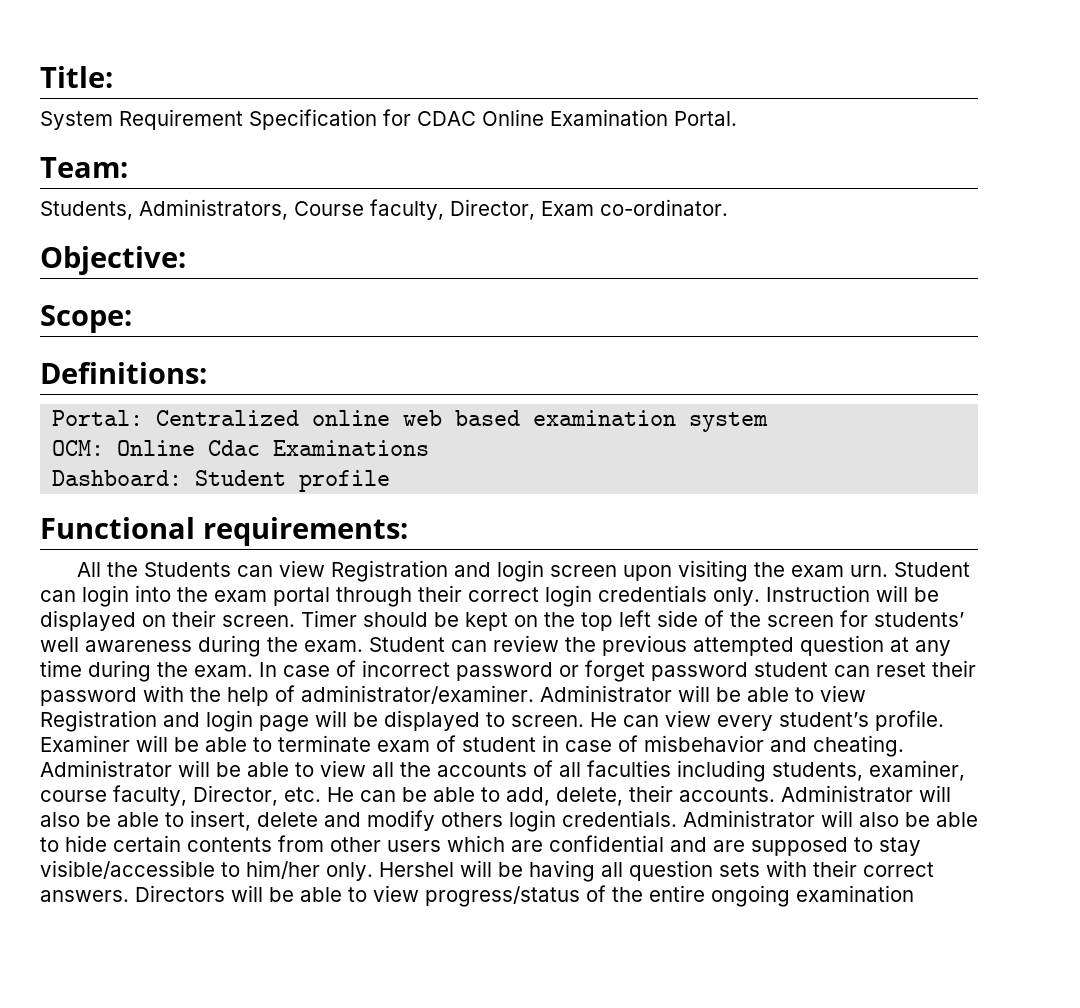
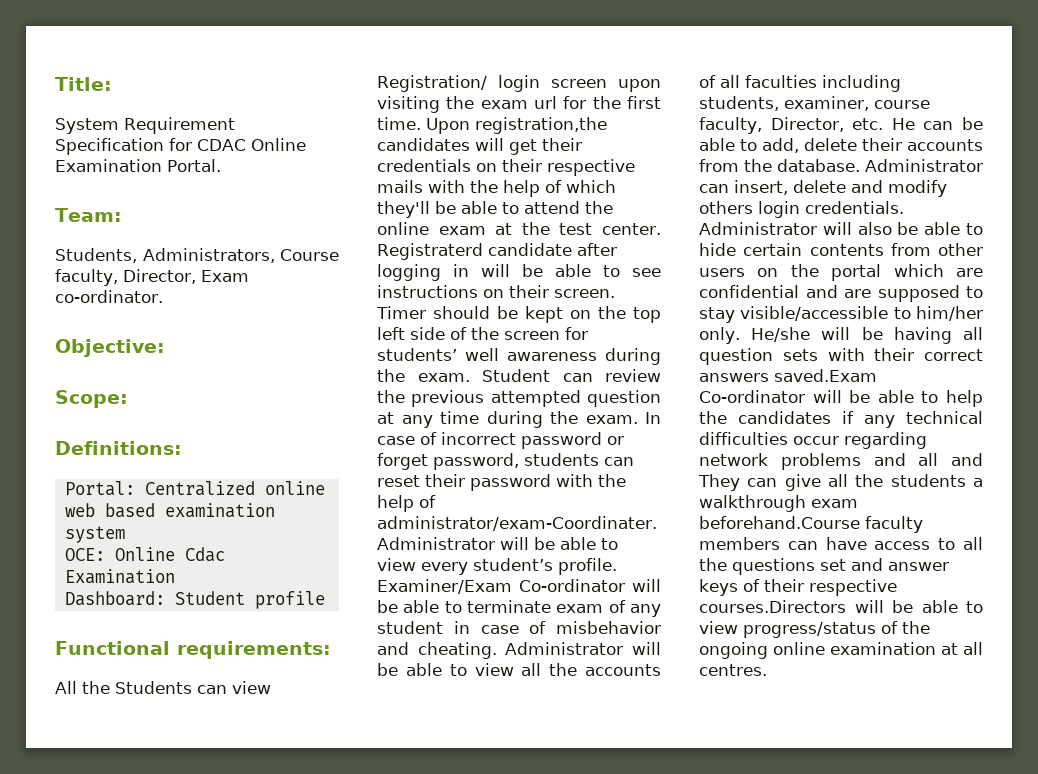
[52,440,105,456] OCM: -> [64,548,105,561] OCE:
[273,440,430,456] Examinations -> [64,569,175,584] Examination
[330,560,491,582] Registration and -> [377,75,487,92] Registration/
[849,562,970,577] [40,585,939,607] [40,610,136,631] urn. Student can login into the exam portal through their correct login credentials only. Instruction will be displayed -> [534,96,661,109] [377,117,607,134] [377,138,582,155] [377,159,635,176] [377,180,616,197] [377,201,613,218] [377,222,662,235] [377,243,617,260] [377,264,661,281] [377,285,478,298] url for the first time. Upon registration,the candidates will get their credentials on their respective mails with the help of which they'll be able to attend the online exam at the test center. Registraterd candidate after logging in will be able to see instructions
[651,662,828,681] password student -> [433,453,599,470] password, students
[301,685,866,704] [40,710,711,732] administrator/examiner. Administrator will be able to view Registration and login page will be displayed to screen. He can view -> [377,516,657,531] [377,537,618,550] [377,558,416,571] administrator/exam-Coordinater. Administrator will be able to view
[40,735,130,752] Examiner -> [377,579,625,594] Examiner/Exam Co-ordinator
(456, 743) none -> [630,604,661,617] any
[556,785,951,806] [40,812,184,827] delete, their accounts. Administrator will also be able to -> [804,138,983,151] [699,159,983,172] [699,184,729,193] delete their accounts from the database. Administrator can
(441, 846) none -> [757,264,882,281] on the portal
[379,862,454,877] Hershel -> [751,327,811,342] He/she
[40,885,225,902] answers. Directors -> [699,369,877,382] [699,390,983,407] [699,411,983,428] [699,432,927,449] [699,453,983,470] [698,474,983,491] [699,495,858,512] [699,516,923,533] [699,537,983,550] [699,558,949,575] [699,579,897,596] [699,600,846,613] answers saved.Exam Co-ordinator will be able to help the candidates if any technical difficulties occur regarding network problems and all and They can give all the students a walkthrough exam beforehand.Course faculty members can have access to all the questions set and answer keys of their respective courses.Directors
[649,885,914,907] entire ongoing examination -> [699,642,983,659] [699,664,767,676] ongoing online examination at all centres.

